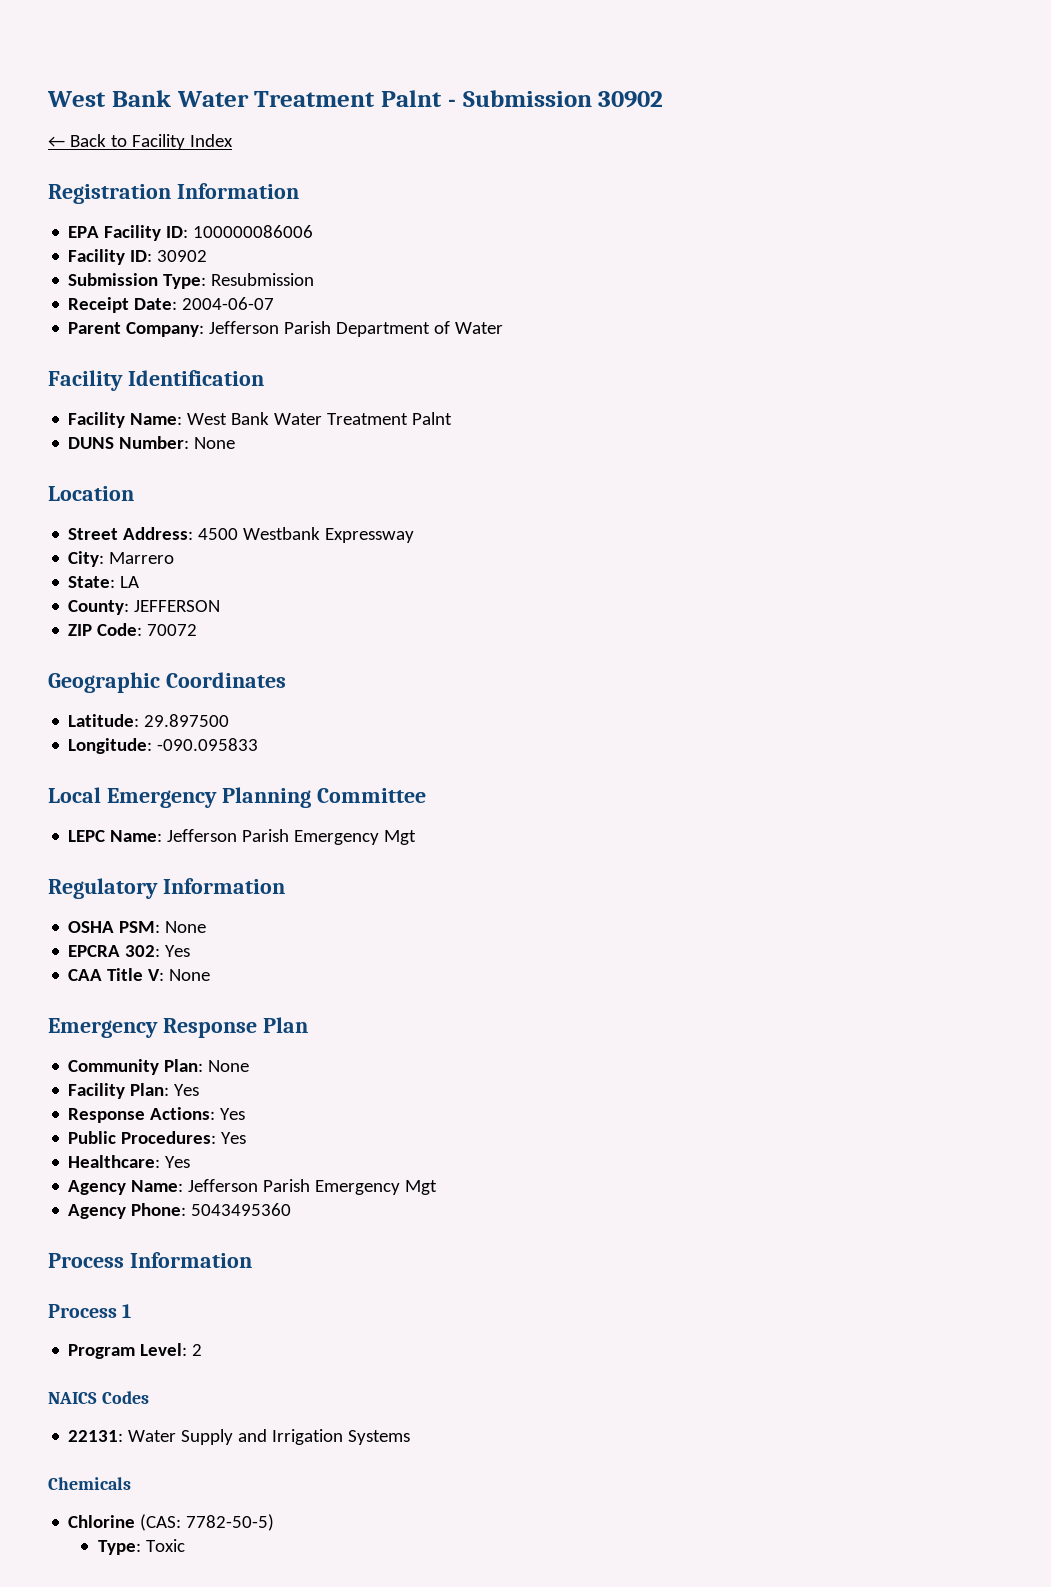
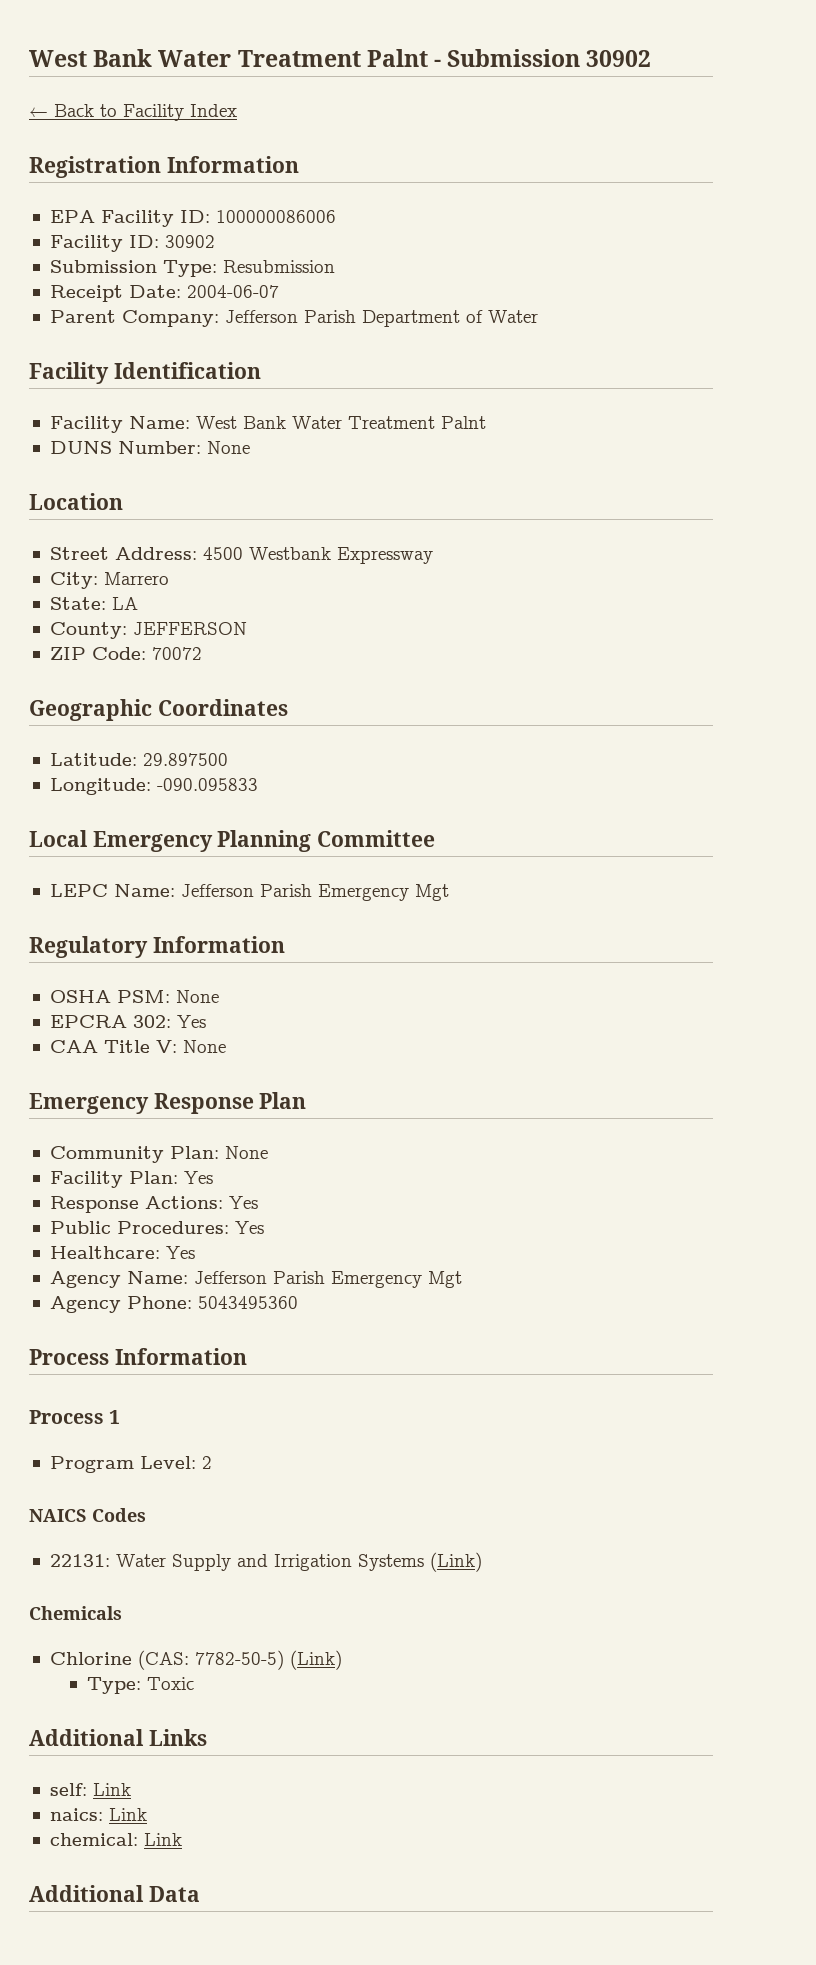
(411, 1437) none -> [429,1552,482,1572] (Link)
(275, 1522) none -> [289,1650,342,1670] (Link)
(185, 1545) none -> [29,1729,207,1746] [49,1783,131,1796] [49,1808,147,1821] [49,1833,182,1846] [29,1885,200,1902] // Additional Links // self: Link // naics: Link // chemical: Link // Additional Data

